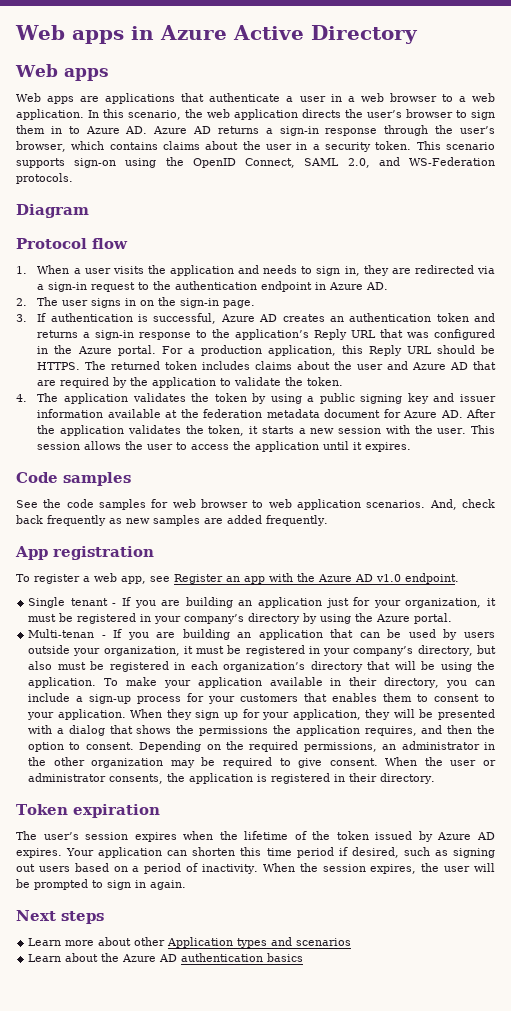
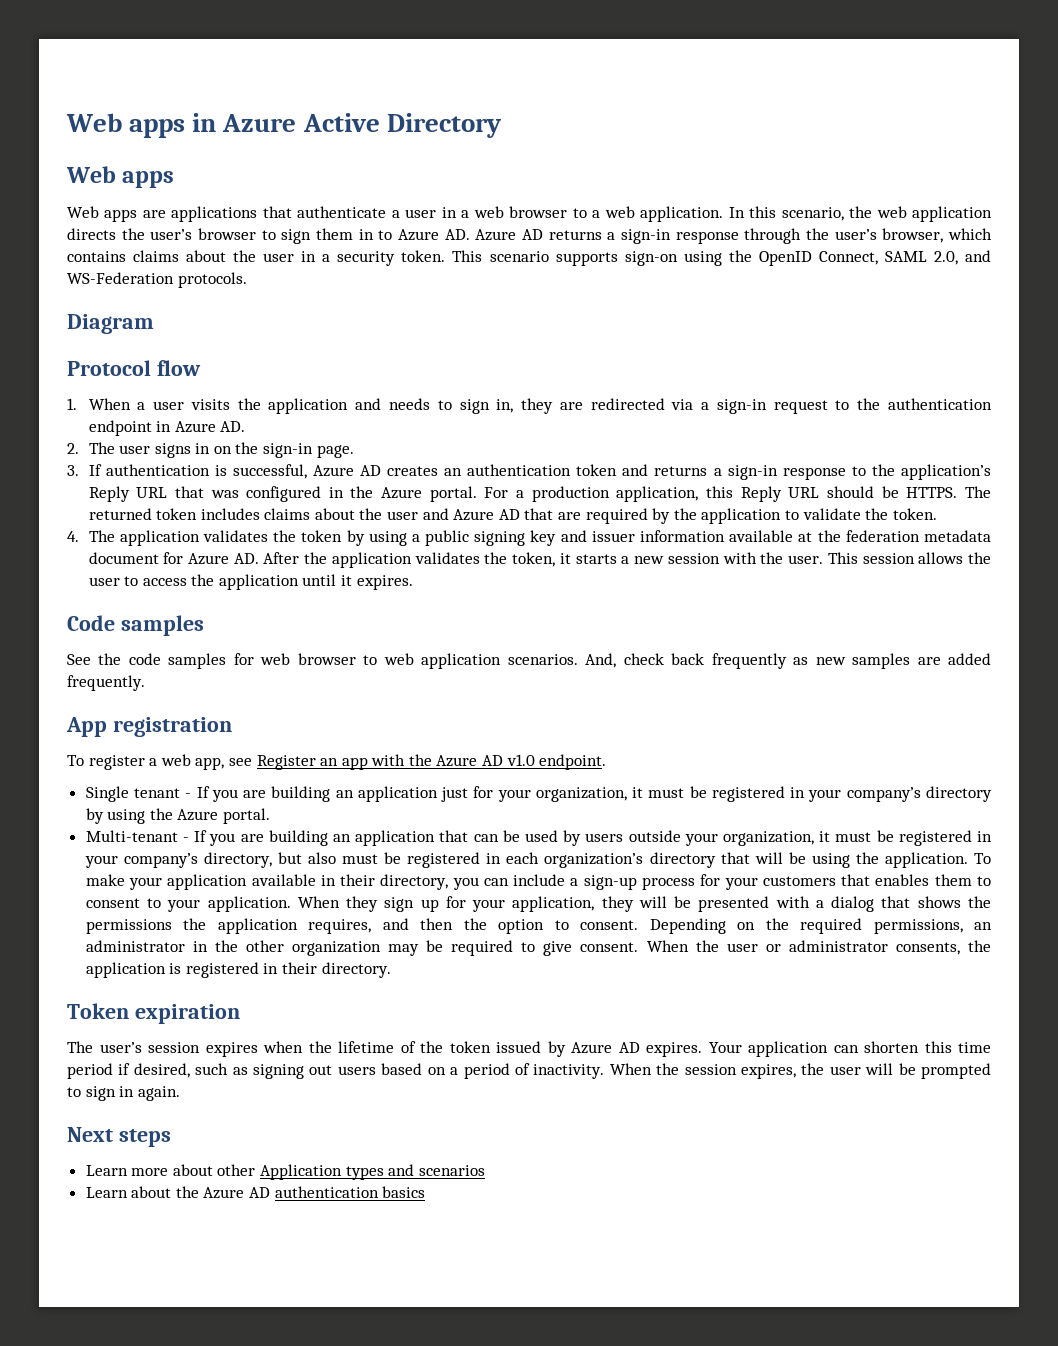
[28,629,95,638] Multi-tenan -> [85,830,178,842] Multi-tenant

